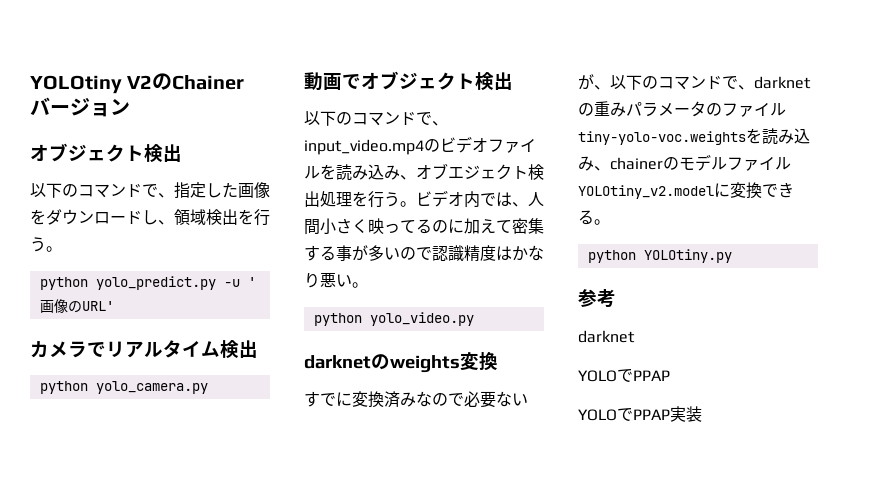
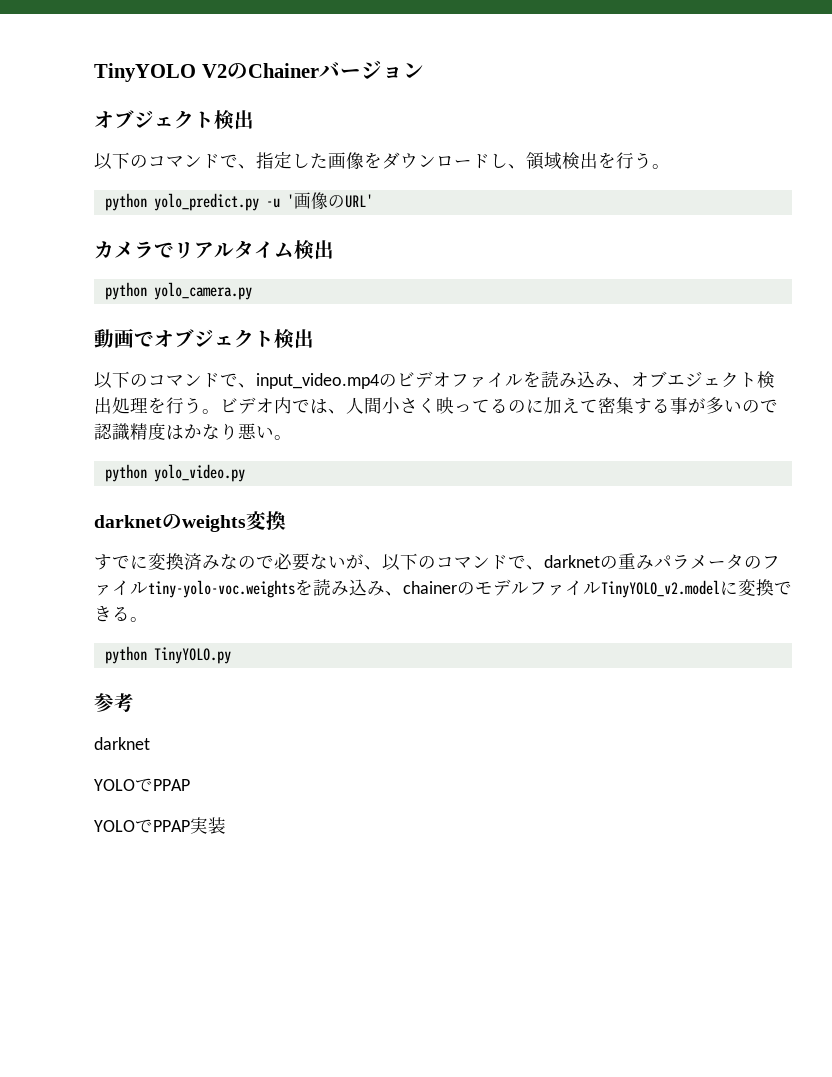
[30,75,122,94] YOLOtiny -> [94,63,196,82] TinyYOLO
[578,185,714,199] YOLOtiny_v2.model -> [601,580,720,598] TinyYOLO_v2.model
[643,249,732,263] YOLOtiny.py -> [153,647,231,664] TinyYOLO.py

